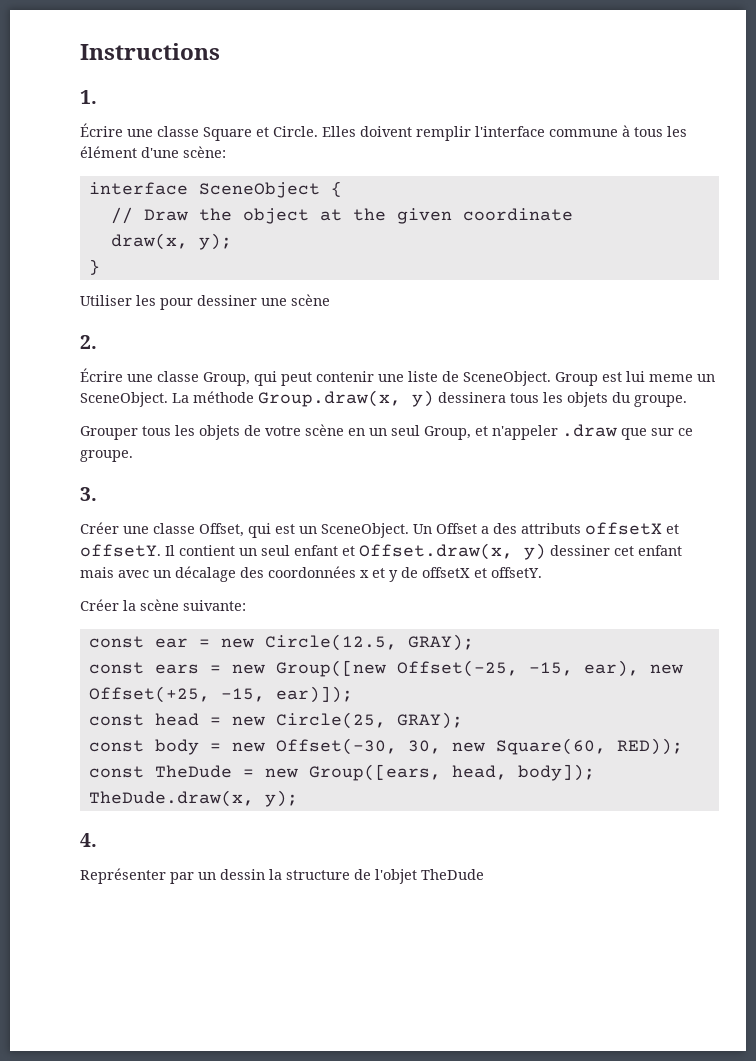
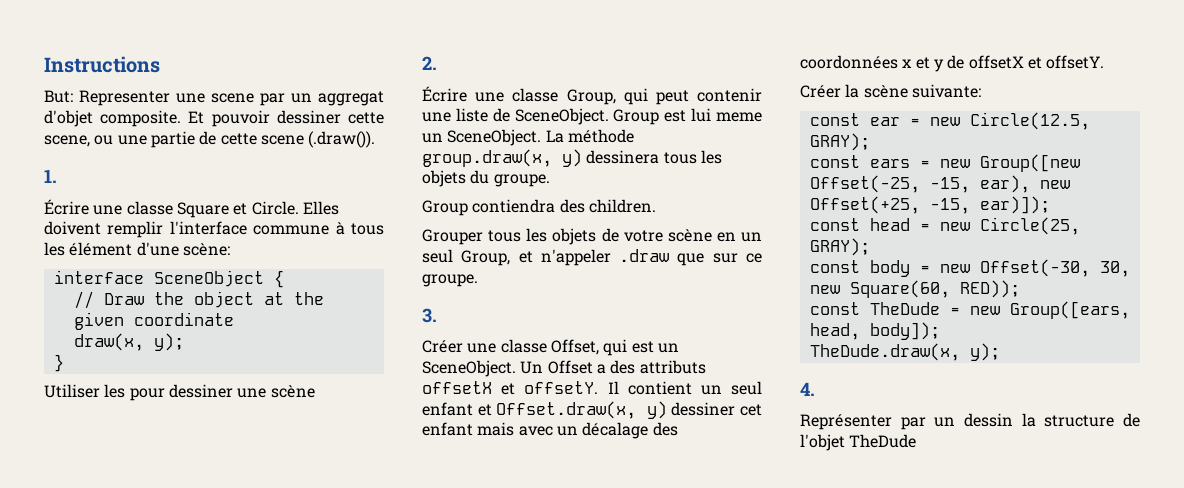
(220, 51) none -> [44,90,384,106] [44,110,385,127] [44,131,376,148] // But: Representer une scene par un aggregat d'objet composite. Et pouvoir dessiner cette scene, ou une partie de cette scene (.draw()).
[258,390,401,407] Group.draw(x, -> [422,149,552,167] group.draw(x,
(687, 401) none -> [422,199,656,216] // Group contiendra des children.

